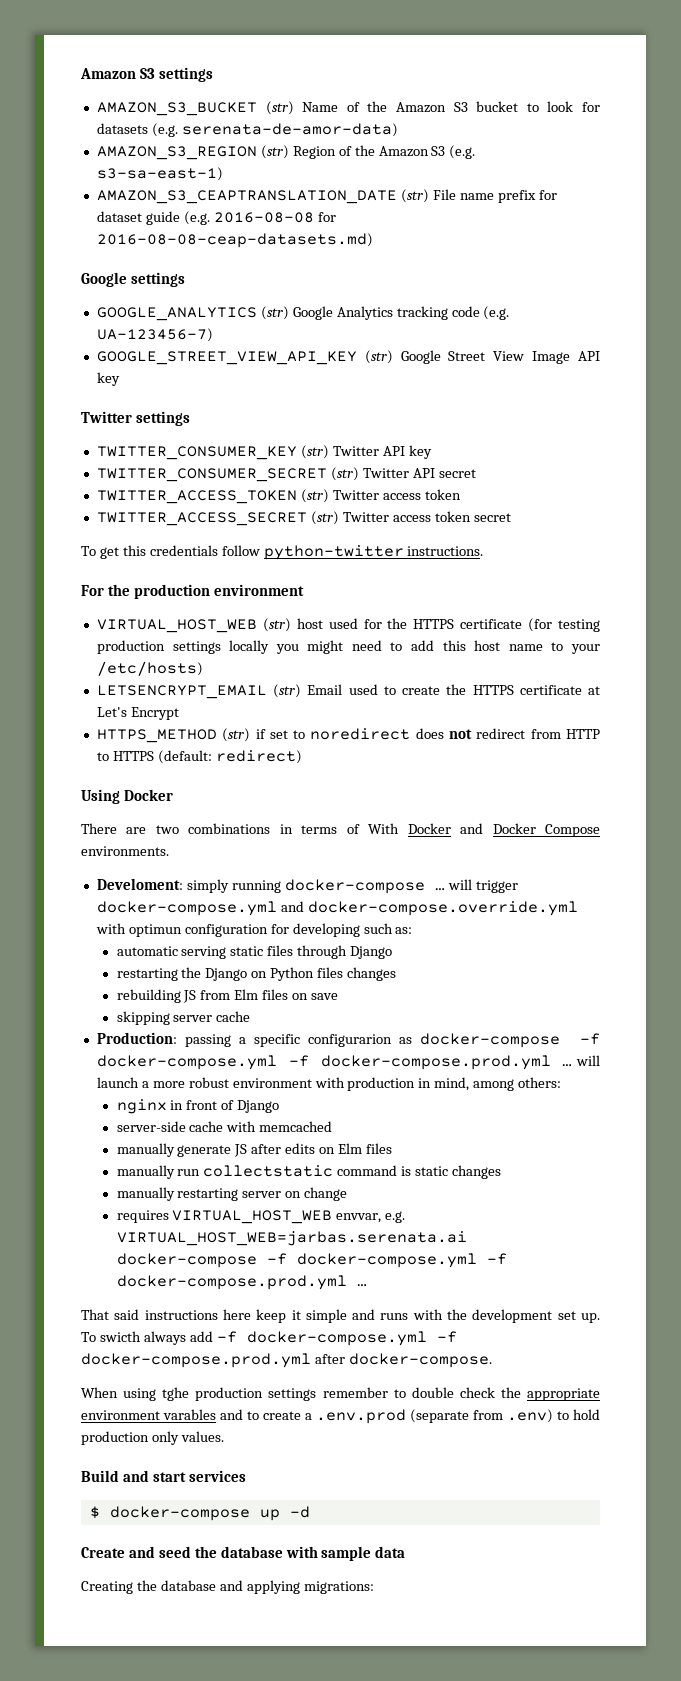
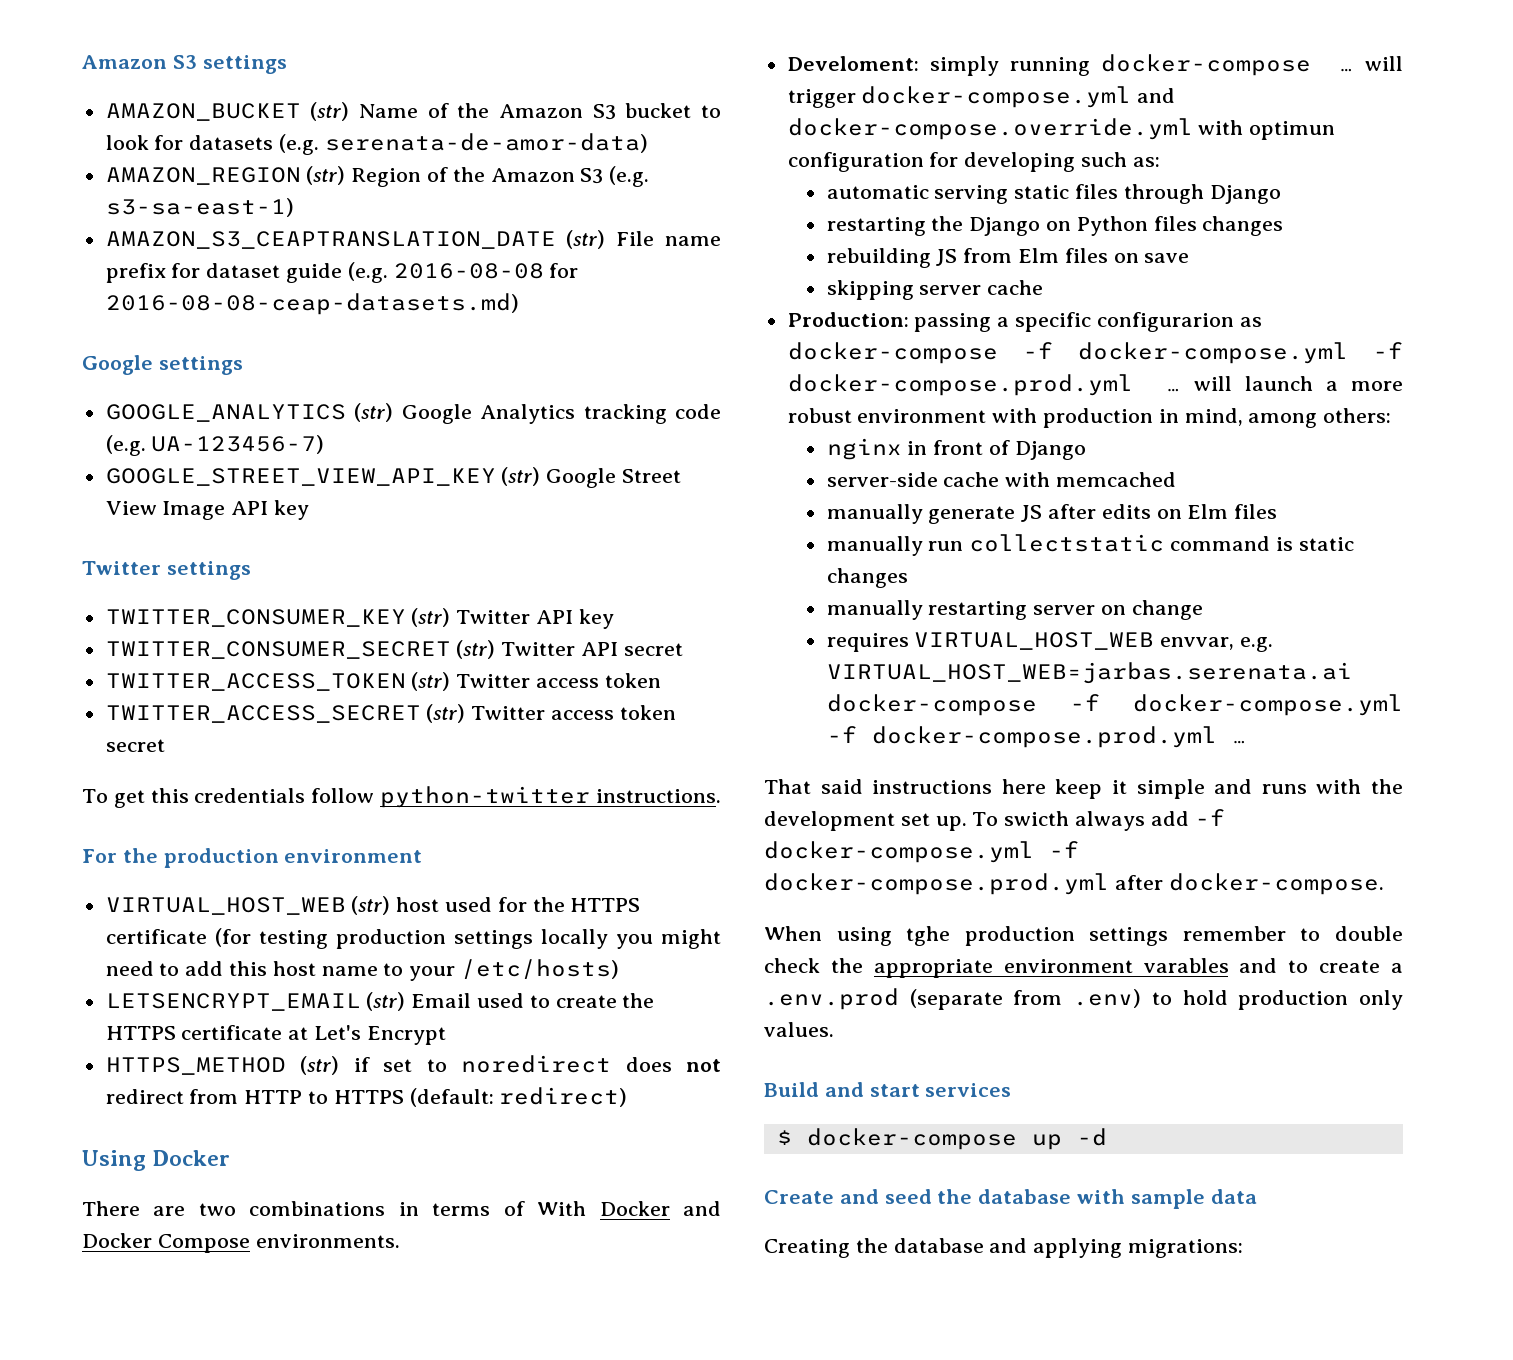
[96,102,257,116] AMAZON_S3_BUCKET -> [105,103,301,121] AMAZON_BUCKET
[96,146,257,160] AMAZON_S3_REGION -> [105,167,301,185] AMAZON_REGION

